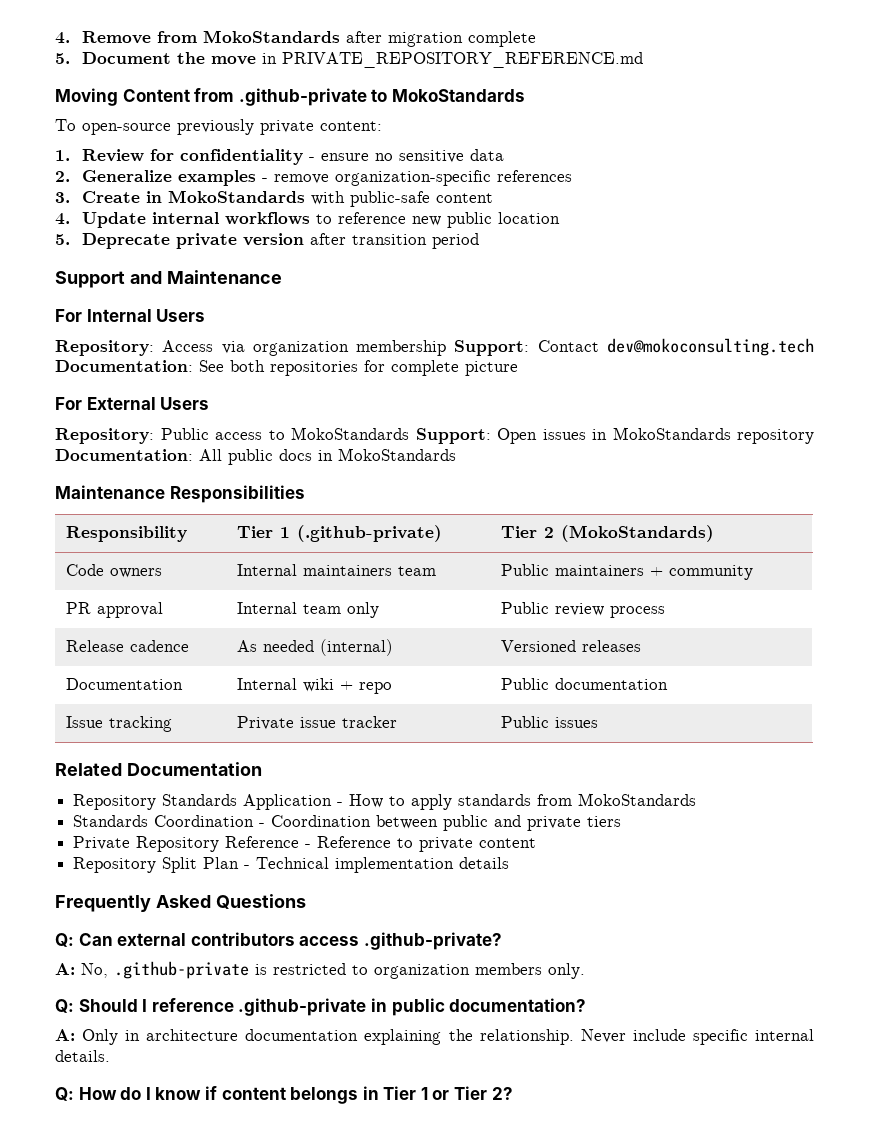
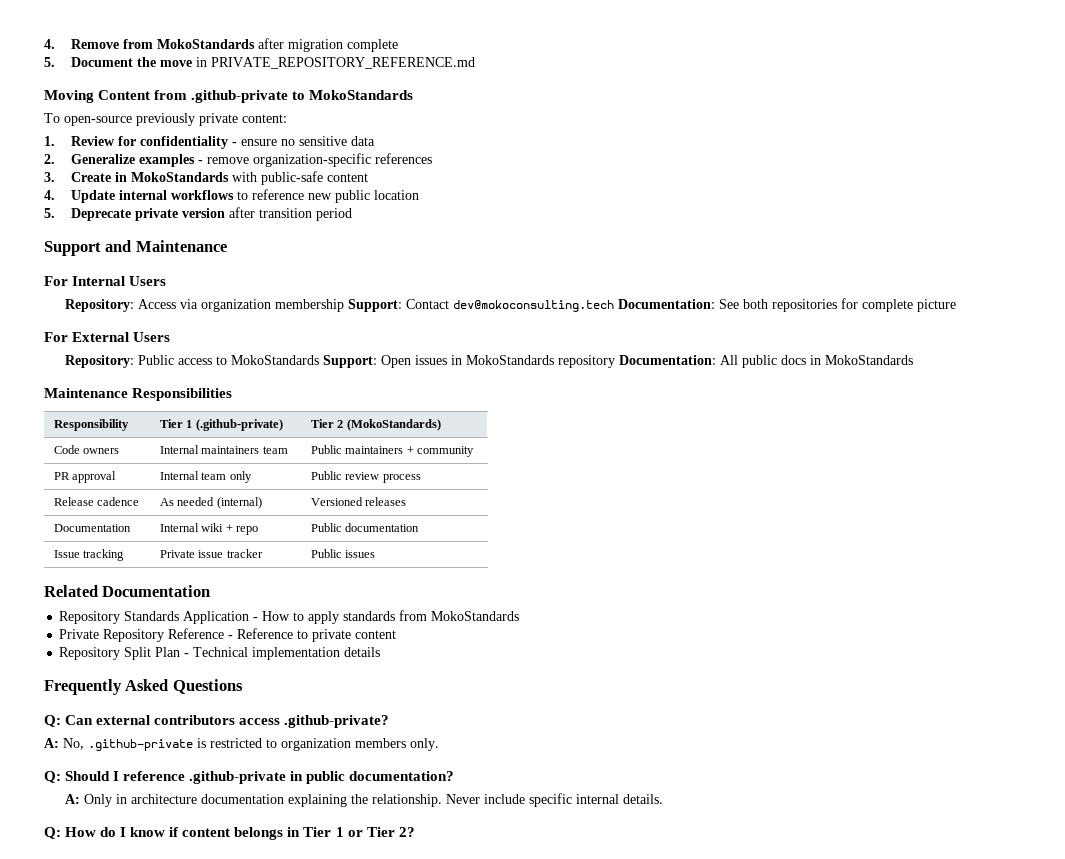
[73,815,622,831] // Standards Coordination - Coordination between public and private tiers -> (520, 616) none

